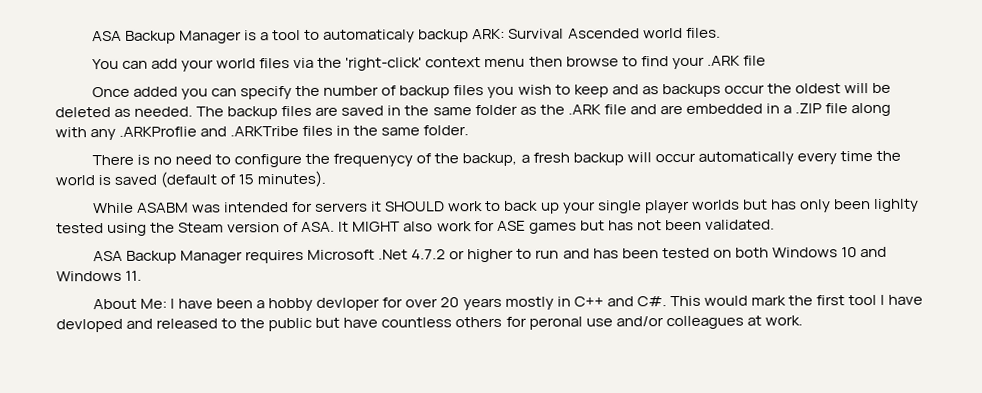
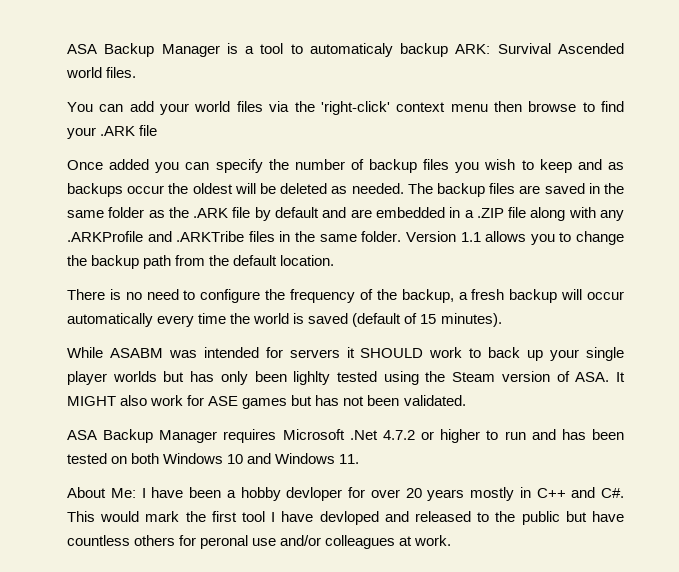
(627, 109) none -> [254,207,320,221] by default
[119,126,198,137] .ARKProflie -> [67,231,143,242] .ARKProfile
(470, 130) none -> [405,231,625,245] [67,255,335,269] Version 1.1 allows you to change the backup path from the default location.
[333,153,414,167] frequenycy -> [290,289,356,303] frequency

